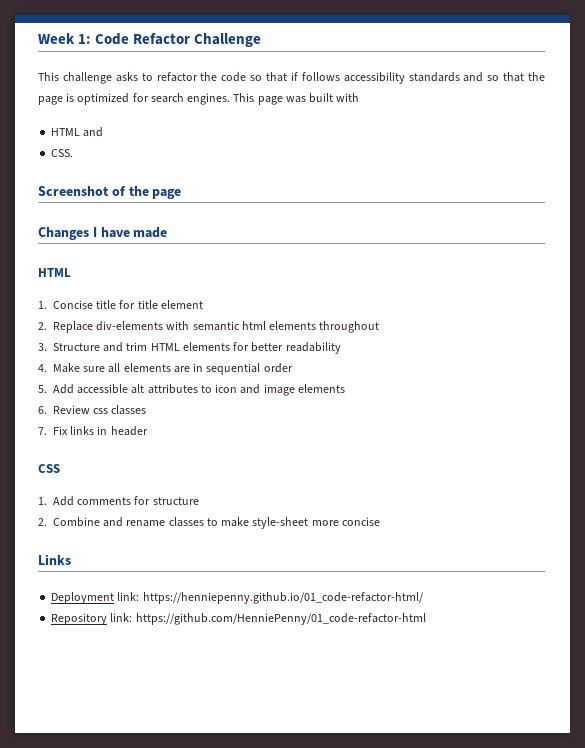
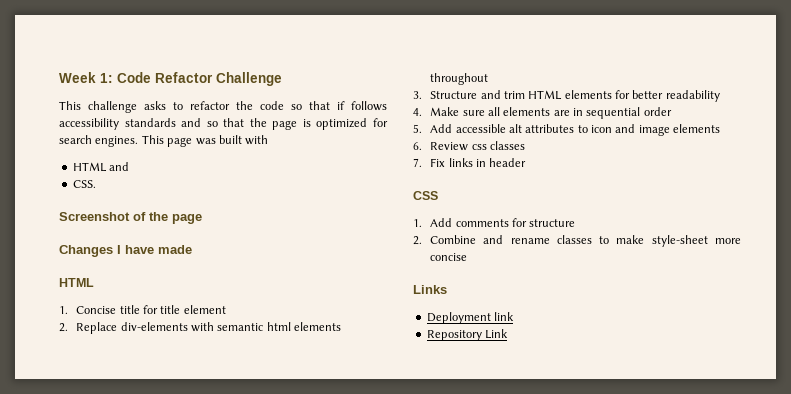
[117,592,424,604] link: https://henniepenny.github.io/01_code-refactor-html/ -> [494,312,515,321] link
[110,613,426,625] link: https://github.com/HenniePenny/01_code-refactor-html -> [485,329,509,339] Link

